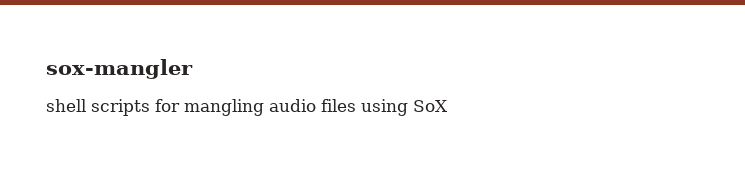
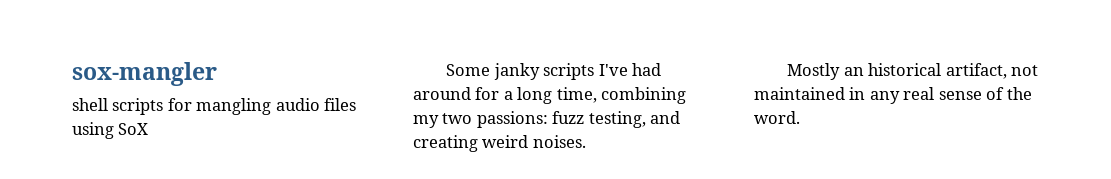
(448, 106) none -> [446,63,662,80] [413,87,687,104] [413,111,681,128] [413,135,586,152] [787,63,1039,80] [754,87,1032,104] [754,111,800,124] // Some janky scripts I've had around for a long time, combining my two passions: fuzz testing, and creating weird noises. // Mostly an historical artifact, not maintained in any real sense of the word.

